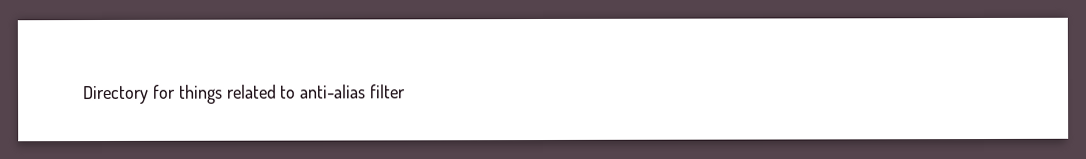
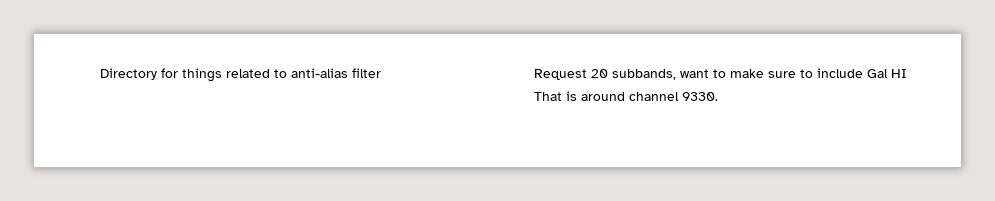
(407, 91) none -> [534,68,907,80] [534,91,718,101] // Request 20 subbands, want to make sure to include Gal HI // That is around channel 9330.

